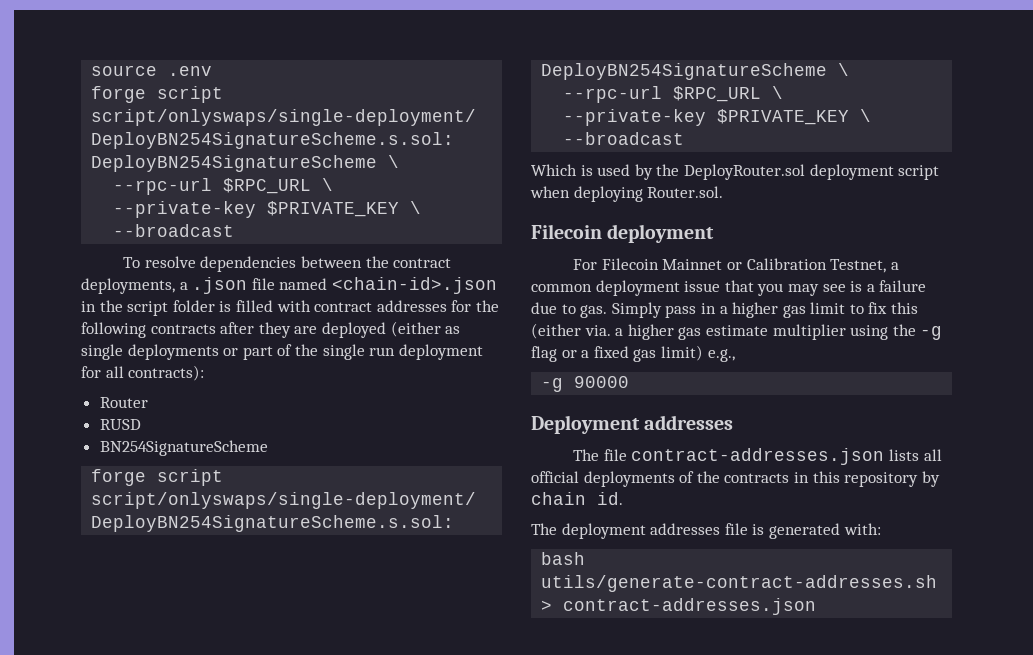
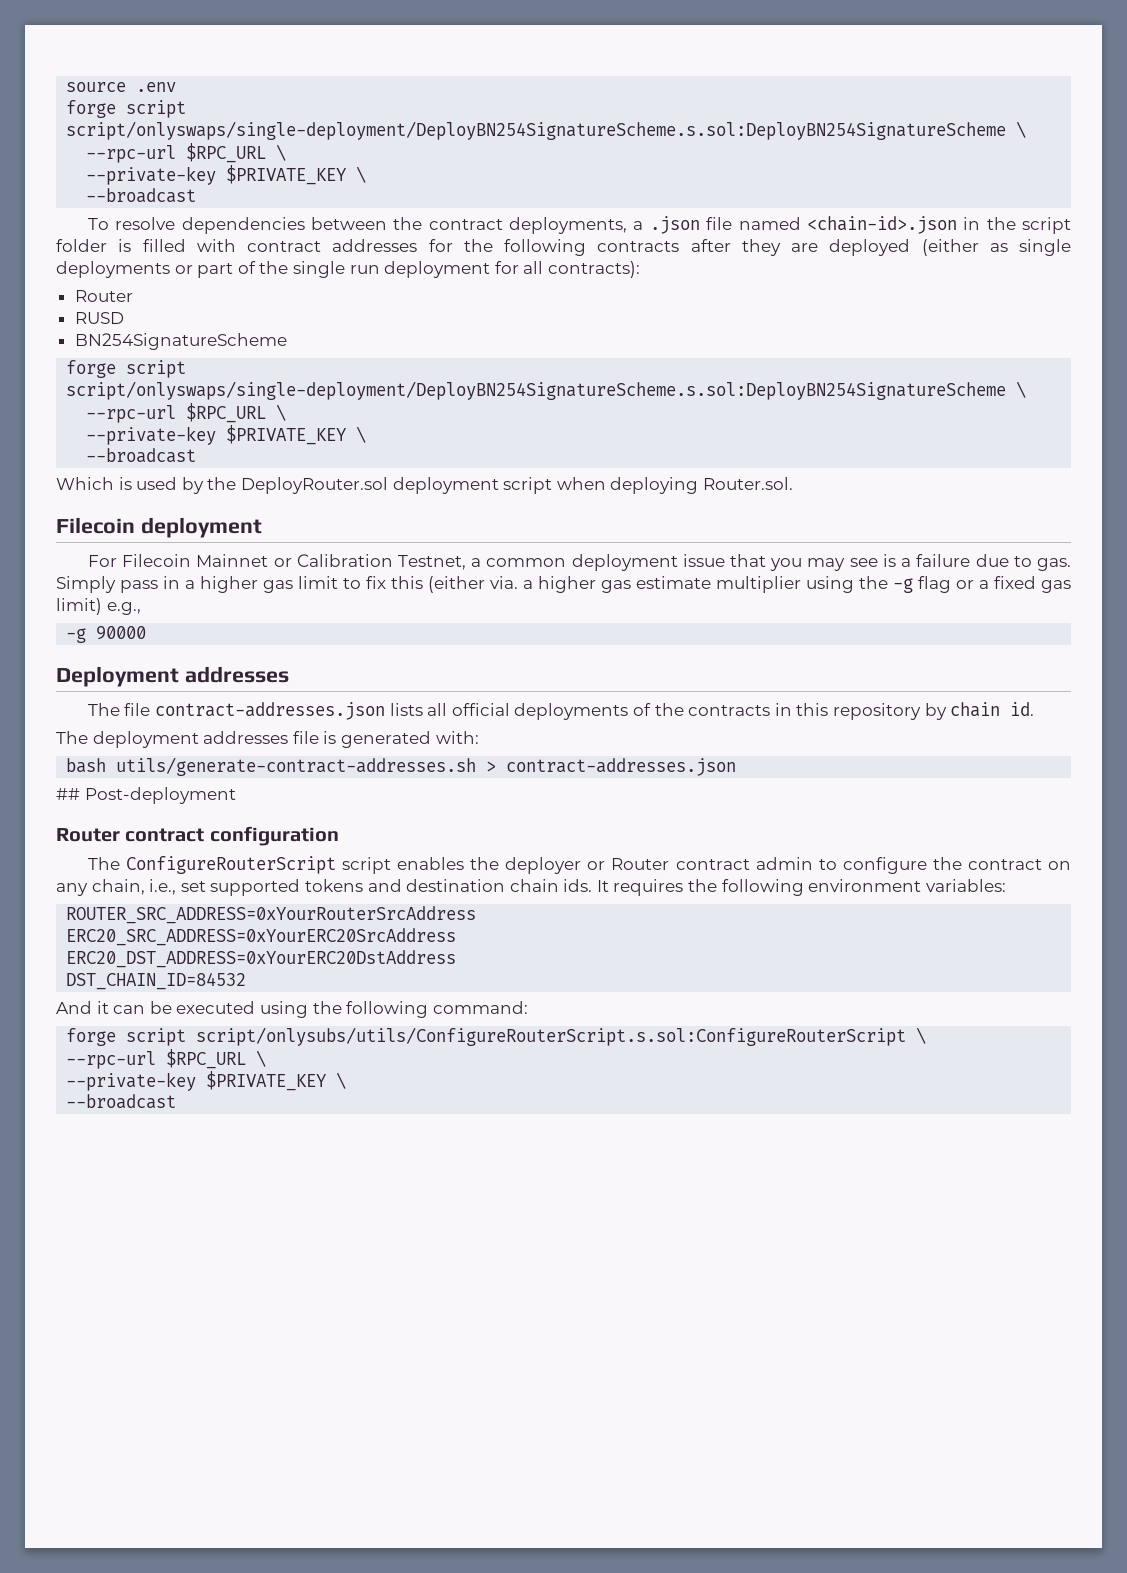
(817, 606) none -> [56,787,236,804] [56,826,339,846] [87,856,1071,874] [56,879,1006,896] [66,906,477,924] [66,928,457,946] [66,950,457,968] [66,972,247,990] [56,1001,528,1018] [66,1027,927,1046] [66,1049,267,1069] [66,1071,347,1091] [66,1094,177,1109] // ## Post-deployment // Router contract configuration // The ConfigureRouterScript script enables the deployer or Router contract admin to configure the contract on any chain, i.e., set supported tokens and destination chain ids. It requires the following environment variables: // ROUTER_SRC_ADDRESS=0xYourRouterSrcAddress // ERC20_SRC_ADDRESS=0xYourERC20SrcAddress // ERC20_DST_ADDRESS=0xYourERC20DstAddress // DST_CHAIN_ID=84532 // And it can be executed using the following command: // forge script script/onlysubs/utils/ConfigureRouterScript.s.sol:ConfigureRouterScript \ // --rpc-url $RPC_URL \ // --private-key $PRIVATE_KEY \ // --broadcast

